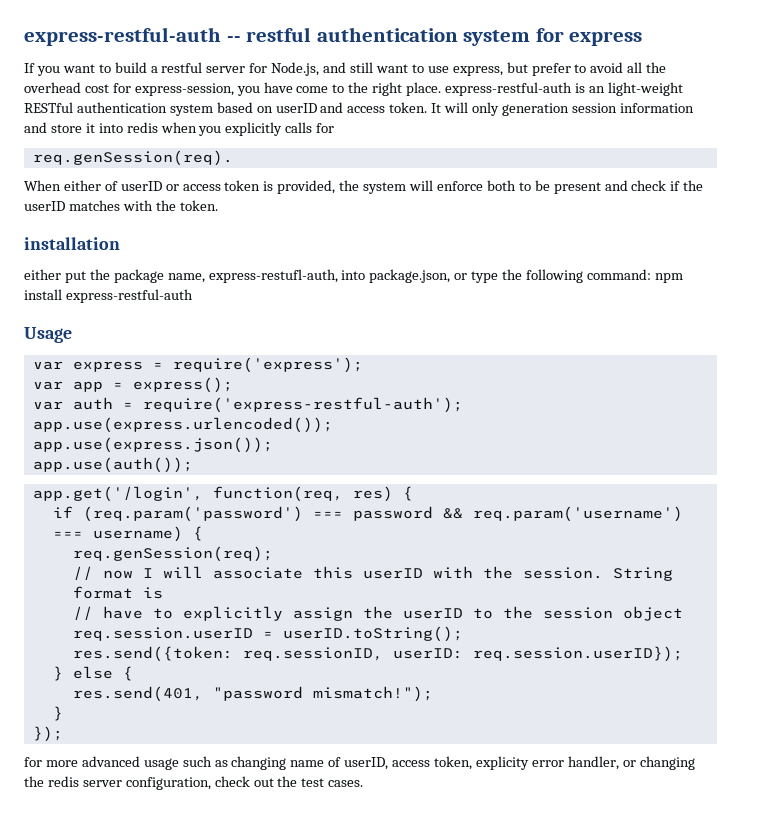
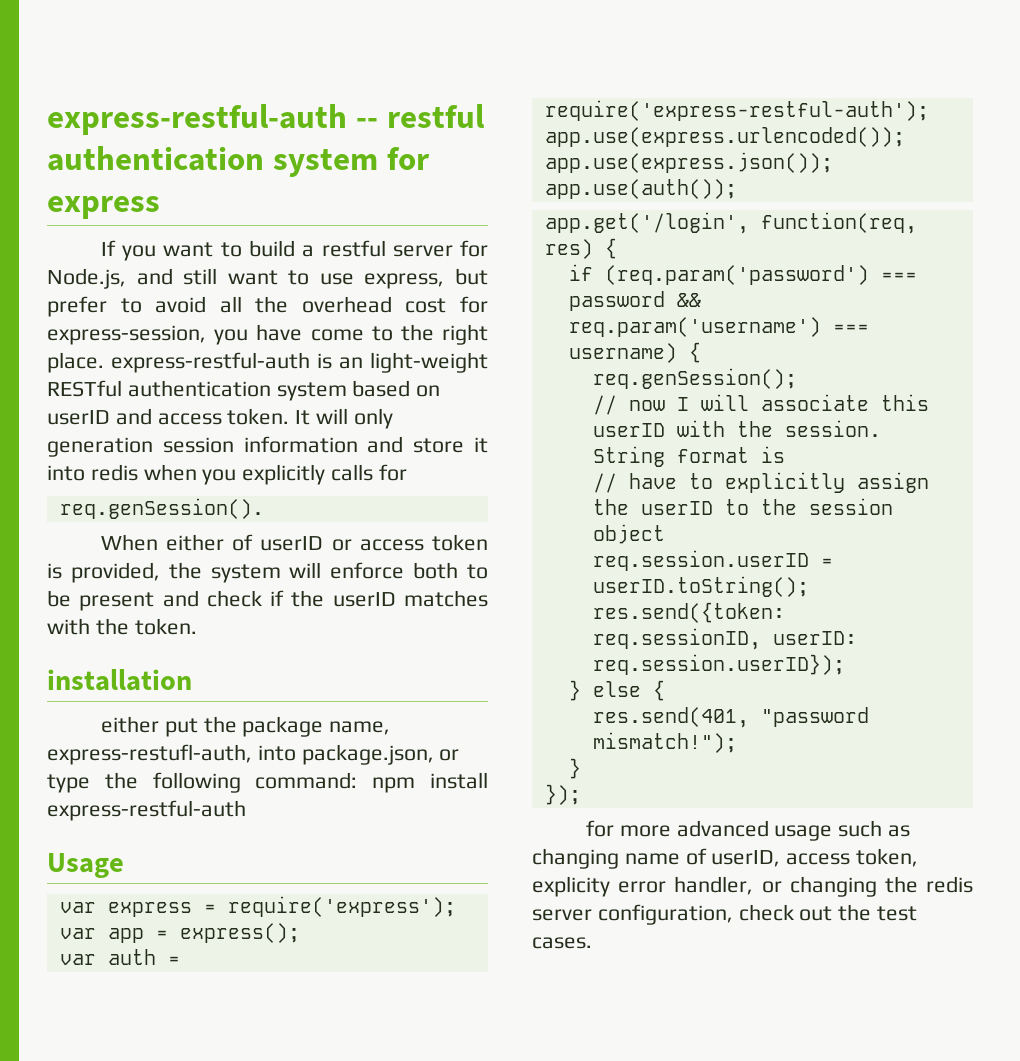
[32,150,233,166] req.genSession(req). -> [59,498,264,519] req.genSession().
[72,546,273,562] req.genSession(req); -> [592,368,797,389] req.genSession();

